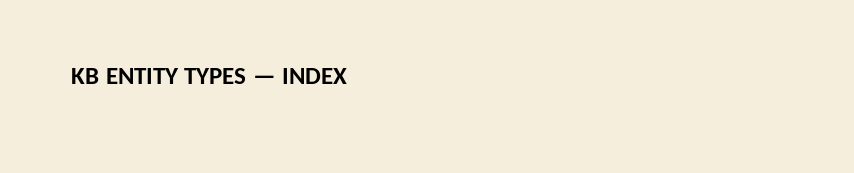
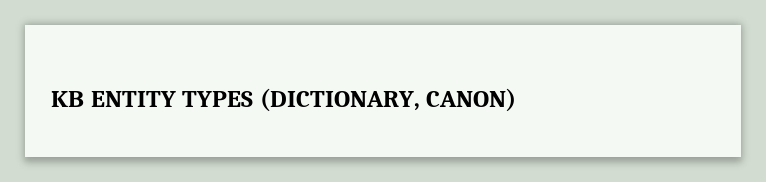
[252,68,348,84] — INDEX -> [259,88,517,112] (DICTIONARY, CANON)

